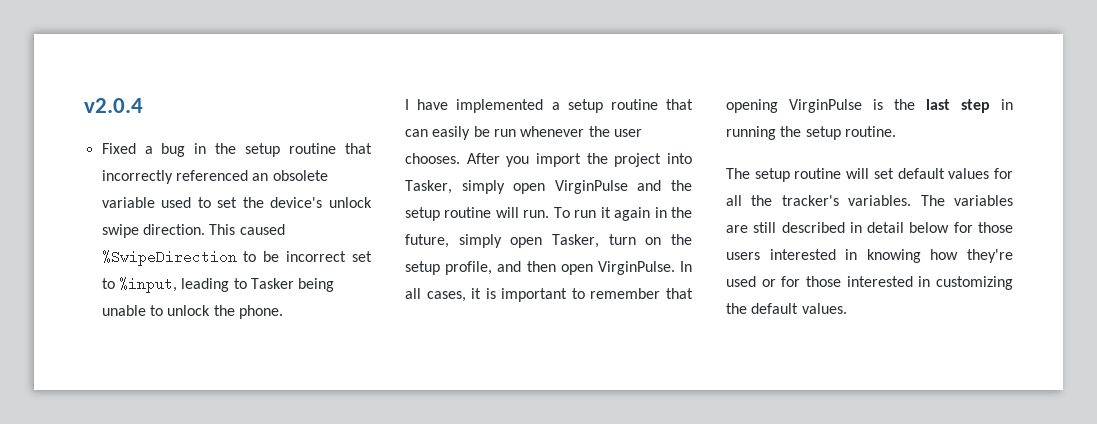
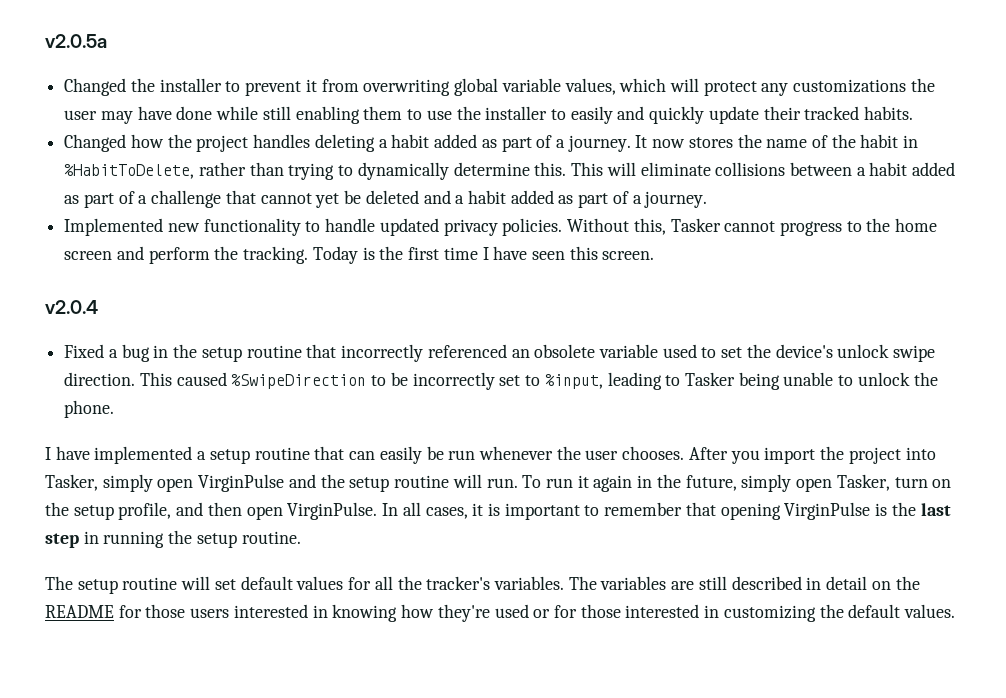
(84, 105) none -> [45,34,107,48] [64,78,935,96] [64,106,914,124] [64,134,919,152] [64,162,956,180] [64,190,708,208] [64,218,938,236] [64,246,655,264] v2.0.5a // Changed the installer to prevent it from overwriting global variable values, which will protect any customizations the user may have done while still enabling them to use the installer to easily and quickly update their tracked habits. // Changed how the project handles deleting a habit added as part of a journey. It now stores the name of the habit in %HabitToDelete, rather than trying to dynamically determine this. This will eliminate collisions between a habit added as part of a challenge that cannot yet be deleted and a habit added as part of a journey. // Implemented new functionality to handle updated privacy policies. Without this, Tasker cannot progress to the home screen and perform the tracking. Today is the first time I have seen this screen. //
[286,251,347,262] incorrect -> [412,372,495,390] incorrectly
[909,222,950,233] below -> [871,576,920,590] [45,605,114,618] on the README

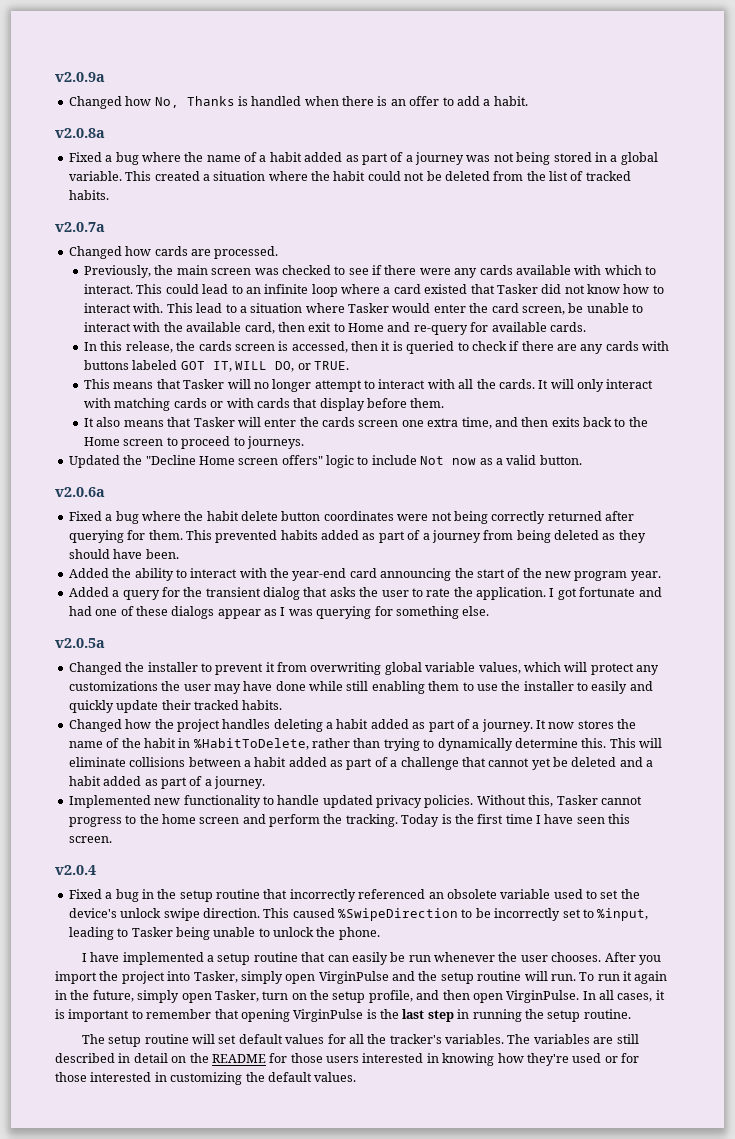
(45, 41) none -> [55,72,105,82] [68,96,528,109] [55,128,105,138] [68,152,658,165] [68,171,631,181] [68,190,109,200] [55,222,105,232] [68,246,279,259] [84,265,657,278] [84,284,664,297] [84,303,644,315] [84,322,586,335] [84,341,670,354] [84,360,349,372] [84,379,654,392] [84,398,445,411] [84,417,648,429] [84,436,304,449] [68,455,582,468] [55,487,105,497] [68,511,634,524] [68,530,646,543] [68,549,179,559] [68,568,661,581] [68,587,662,600] [68,606,490,619] v2.0.9a // Changed how No, Thanks is handled when there is an offer to add a habit. // v2.0.8a // Fixed a bug where the name of a habit added as part of a journey was not being stored in a global variable. This created a situation where the habit could not be deleted from the list of tracked habits. // v2.0.7a // Changed how cards are processed. // Previously, the main screen was checked to see if there were any cards available with which to interact. This could lead to an infinite loop where a card existed that Tasker did not know how to interact with. This lead to a situation where Tasker would enter the card screen, be unable to interact with the available card, then exit to Home and re-query for available cards. // In this release, the cards screen is accessed, then it is queried to check if there are any cards with buttons labeled GOT IT, WILL DO, or TRUE. // This means that Tasker will no longer attempt to interact with all the cards. It will only interact with matching cards or with cards that display before them. // It also means that Tasker will enter the cards screen one extra time, and then exits back to the Home screen to proceed to journeys. // Updated the "Decline Home screen offers" logic to include Not now as a valid button. // v2.0.6a // Fixed a bug where the habit delete button coordinates were not being correctly returned after querying for them. This prevented habits added as part of a journey from being deleted as they should have been. // Added the ability to interact with the year-end card announcing the start of the new program year. // Added a query for the transient dialog that asks the user to rate the application. I got fortunate and had one of these dialogs appear as I was querying for something else. //

